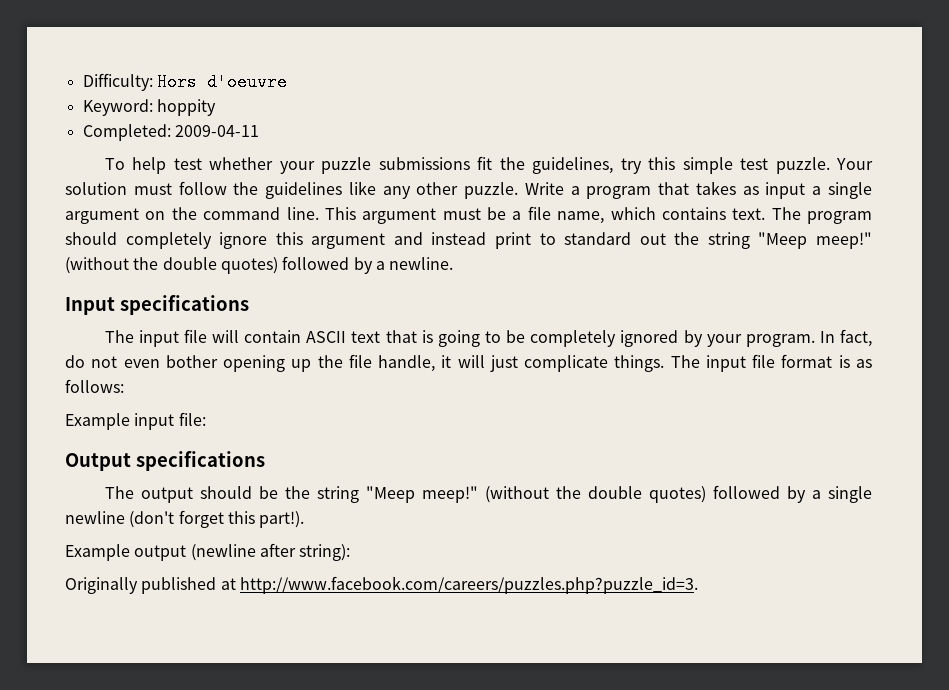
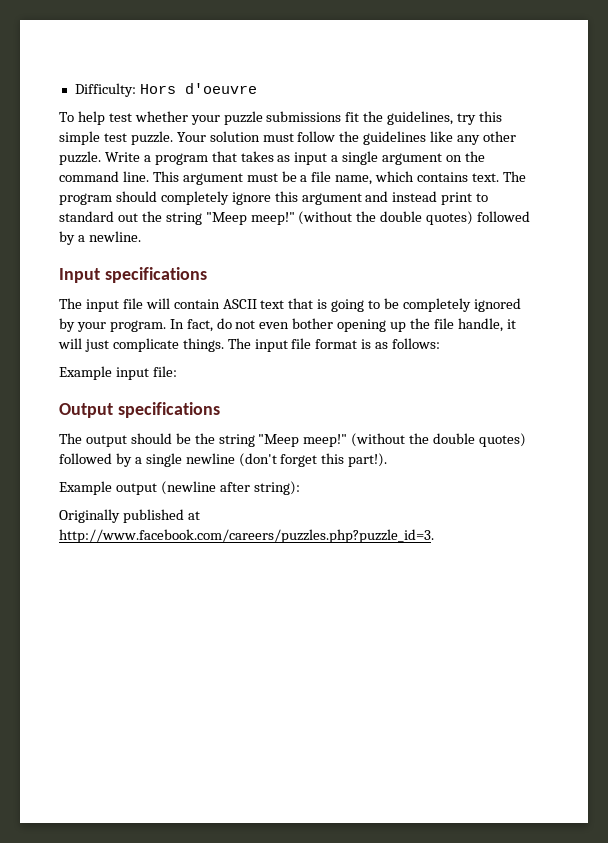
[82,99,216,116] [82,124,259,141] // Keyword: hoppity // Completed: 2009-04-11 -> (257, 88) none

